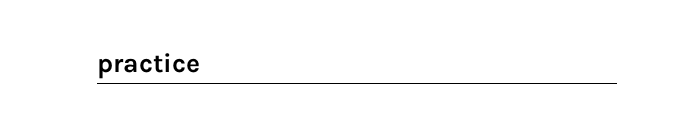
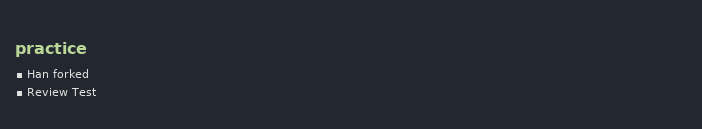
(200, 66) none -> [27,69,90,78] [27,88,98,96] // Han forked // Review Test

